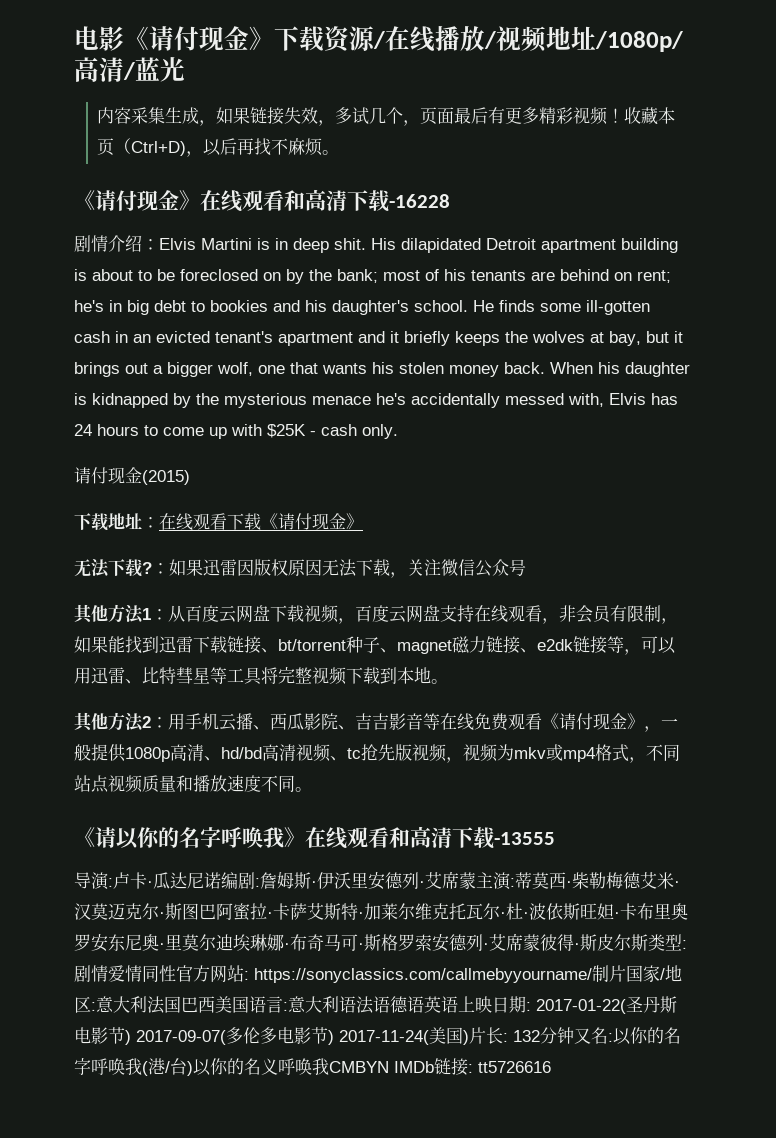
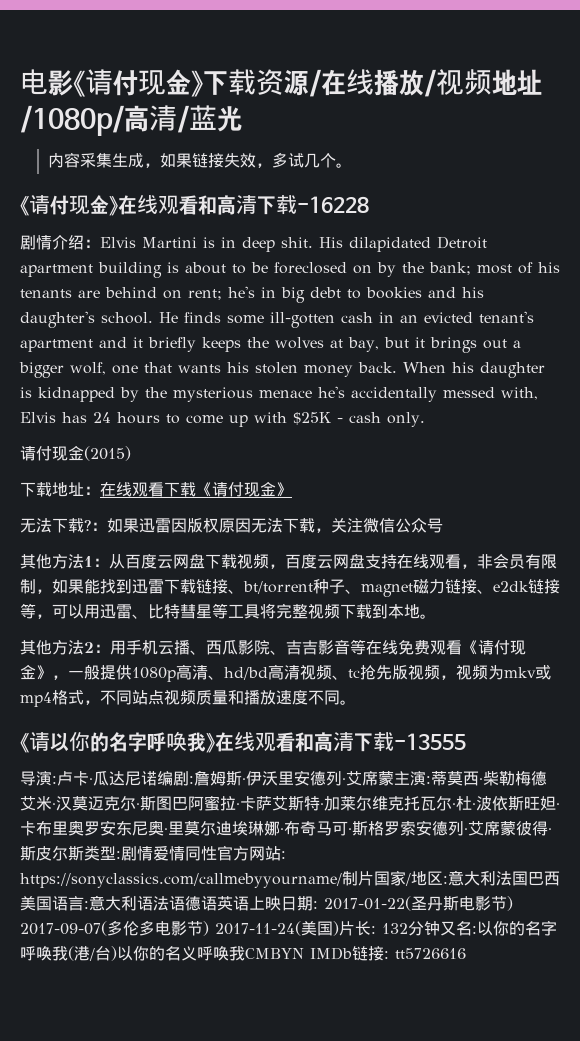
[403,107,676,126] [97,138,323,157] ，页面最后有更多精彩视频！收藏本页（Ctrl+D)，以后再找不麻烦 -> (336, 160) none

